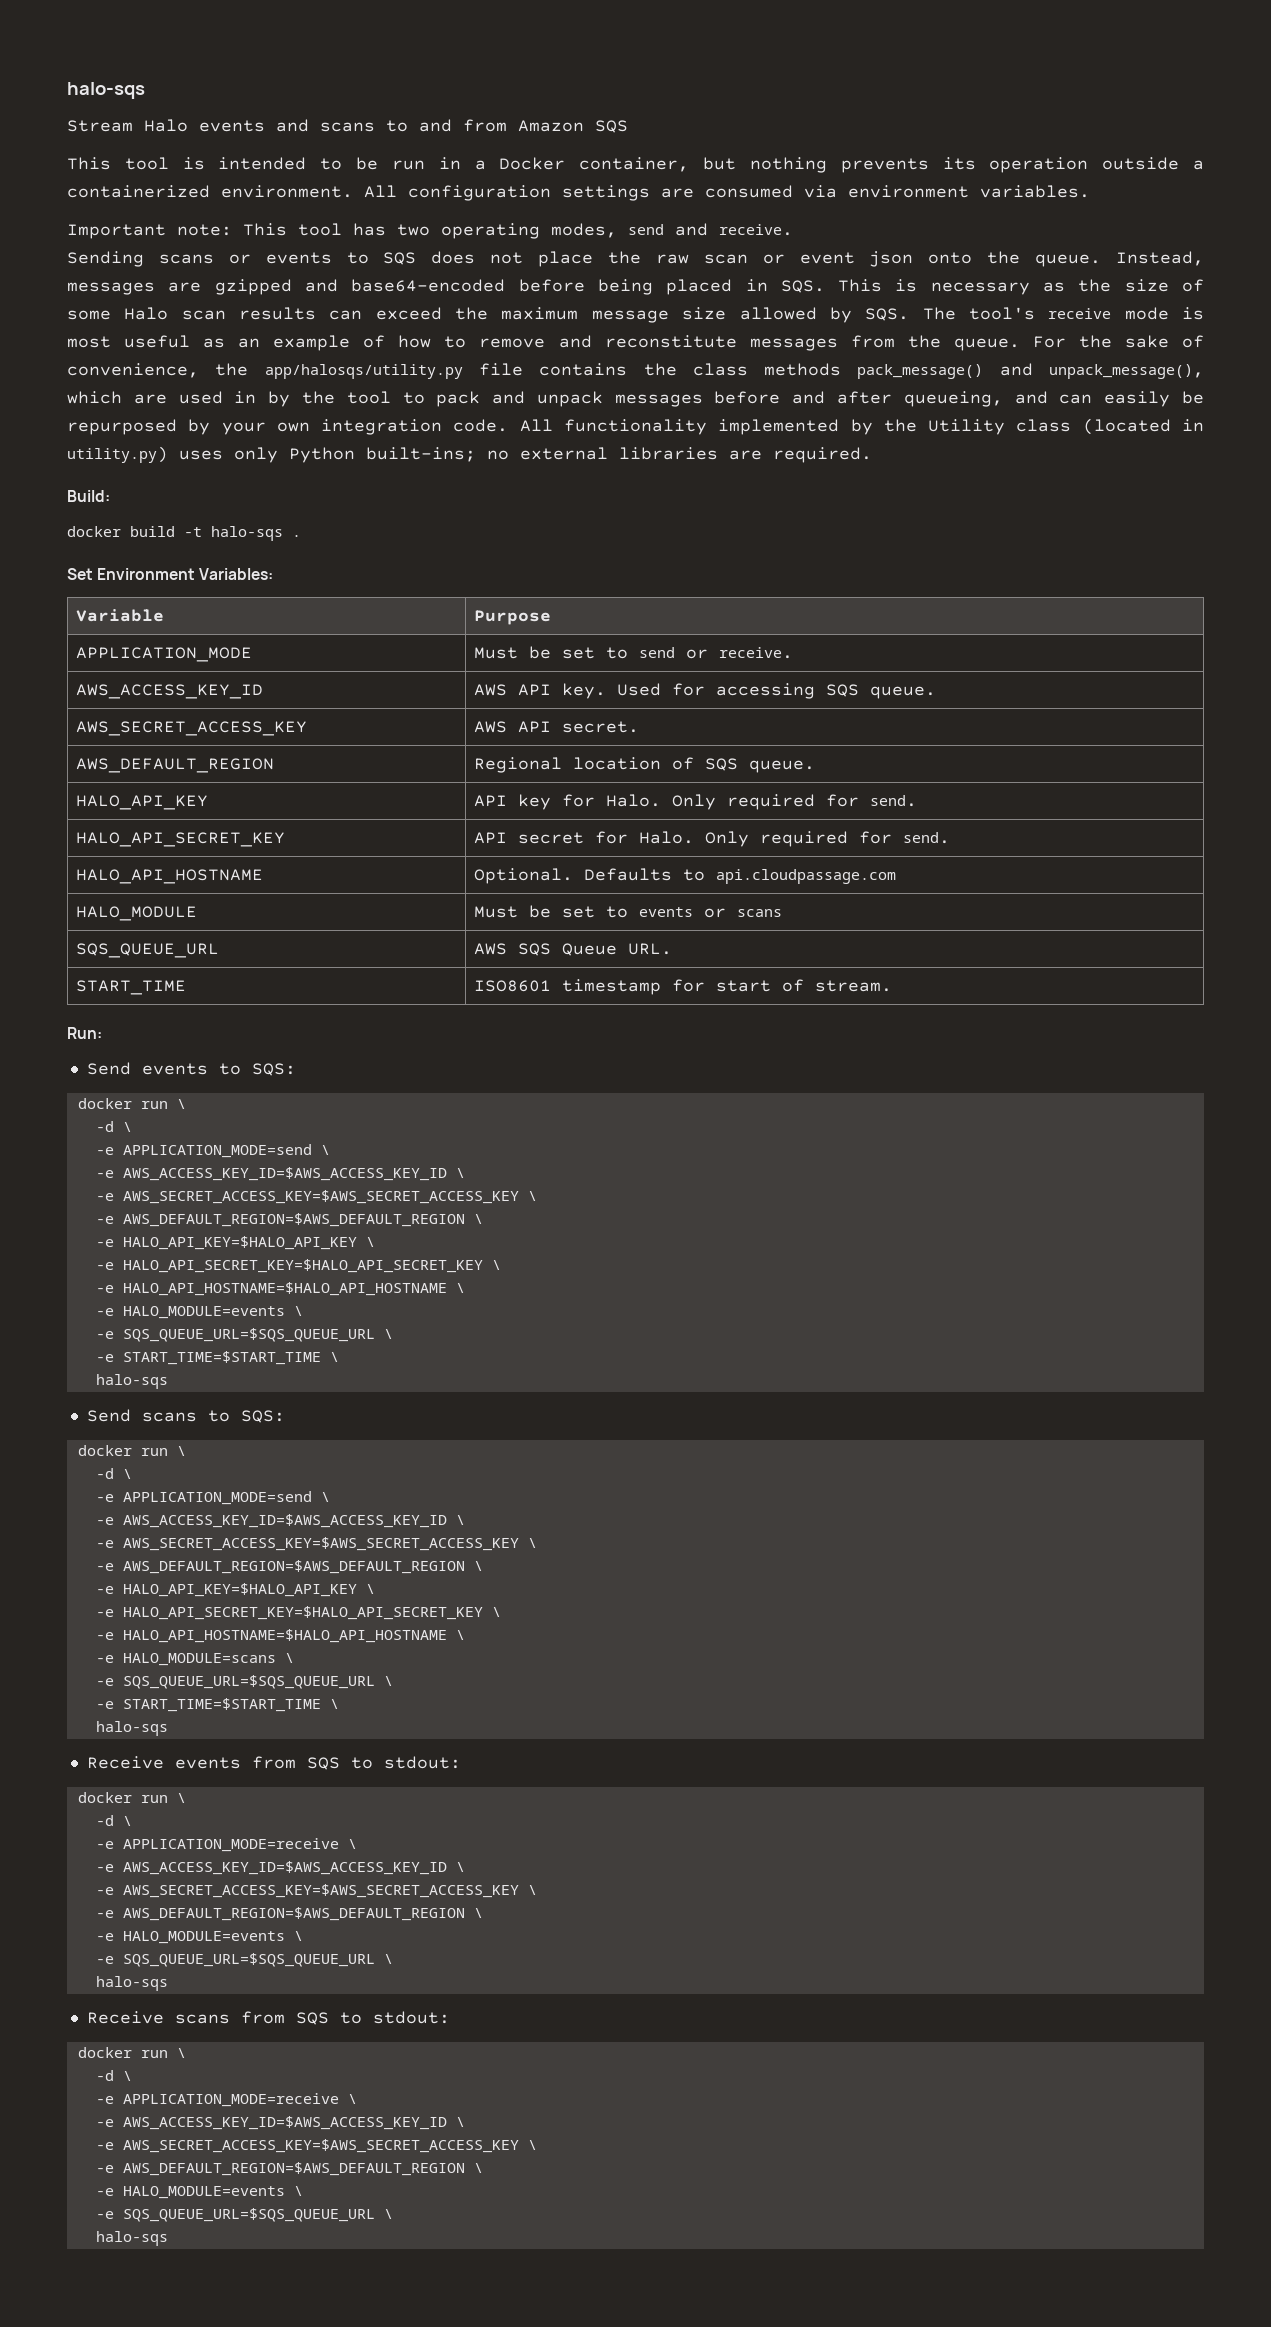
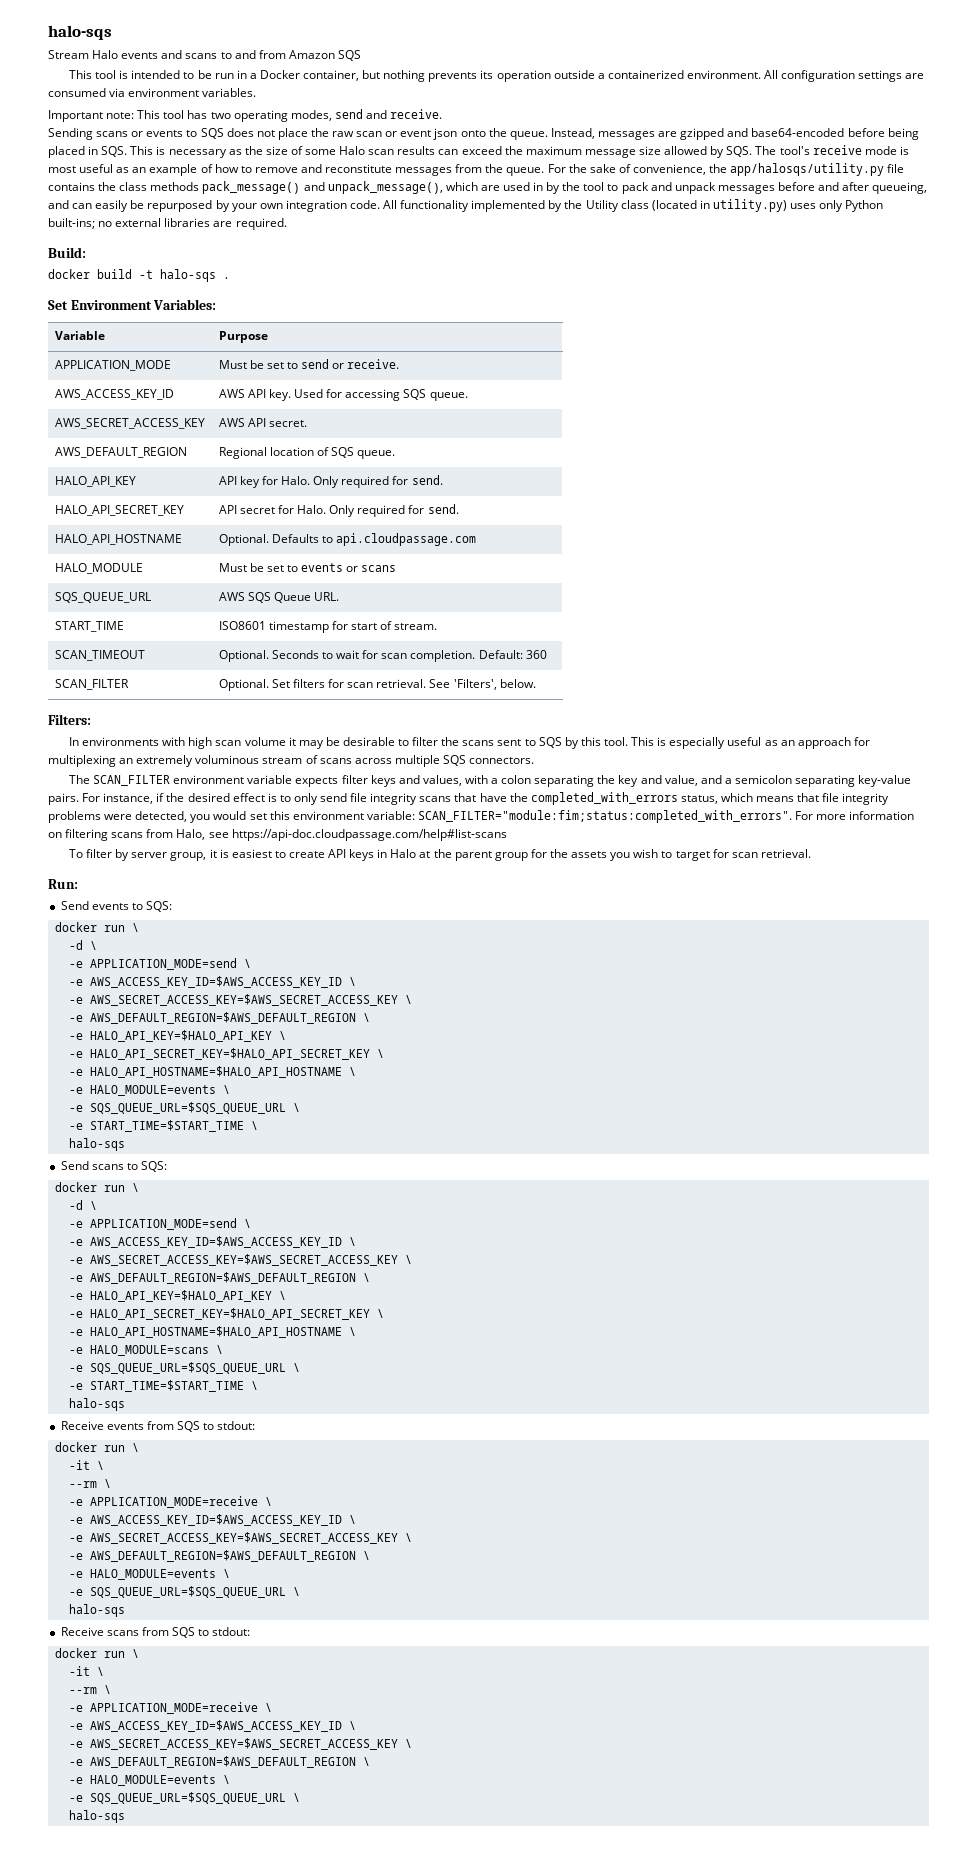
(893, 986) none -> [54,650,145,661] [218,650,547,662] [54,679,129,690] [218,679,536,691] [48,714,91,725] [68,737,870,749] [48,755,535,767] [68,775,912,787] [48,792,890,805] [48,810,915,823] [48,829,507,841] [68,849,811,861] // SCAN_TIMEOUT | Optional. Seconds to wait for scan completion. Default: 360 // SCAN_FILTER | Optional. Set filters for scan retrieval. See 'Filters', below. // Filters: // In environments with high scan volume it may be desirable to filter the scans sent to SQS by this tool. This is especially useful as an approach for multiplexing an extremely voluminous stream of scans across multiple SQS connectors. // The SCAN_FILTER environment variable expects filter keys and values, with a colon separating the key and value, and a semicolon separating key-value pairs. For instance, if the desired effect is to only send file integrity scans that have the completed_with_errors status, which means that file integrity problems were detected, you would set this environment variable: SCAN_FILTER="module:fim;status:completed_with_errors". For more information on filtering scans from Halo, see https://api-doc.cloudpassage.com/help#list-scans // To filter by server group, it is easiest to create API keys in Halo at the parent group for the assets you wish to target for scan retrieval.
[95,1815,114,1826] -d -> [68,1460,104,1470] [68,1481,97,1488] -it \ // --rm
[95,2070,114,2081] -d -> [68,1666,104,1676] [68,1687,97,1694] -it \ // --rm

